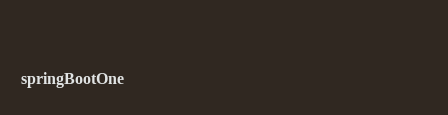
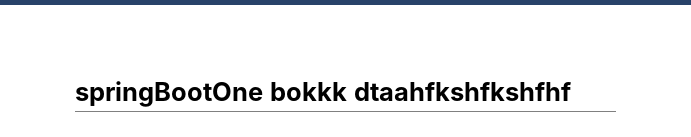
(124, 80) none -> [269,82,571,101] bokkk dtaahfkshfkshfhf

